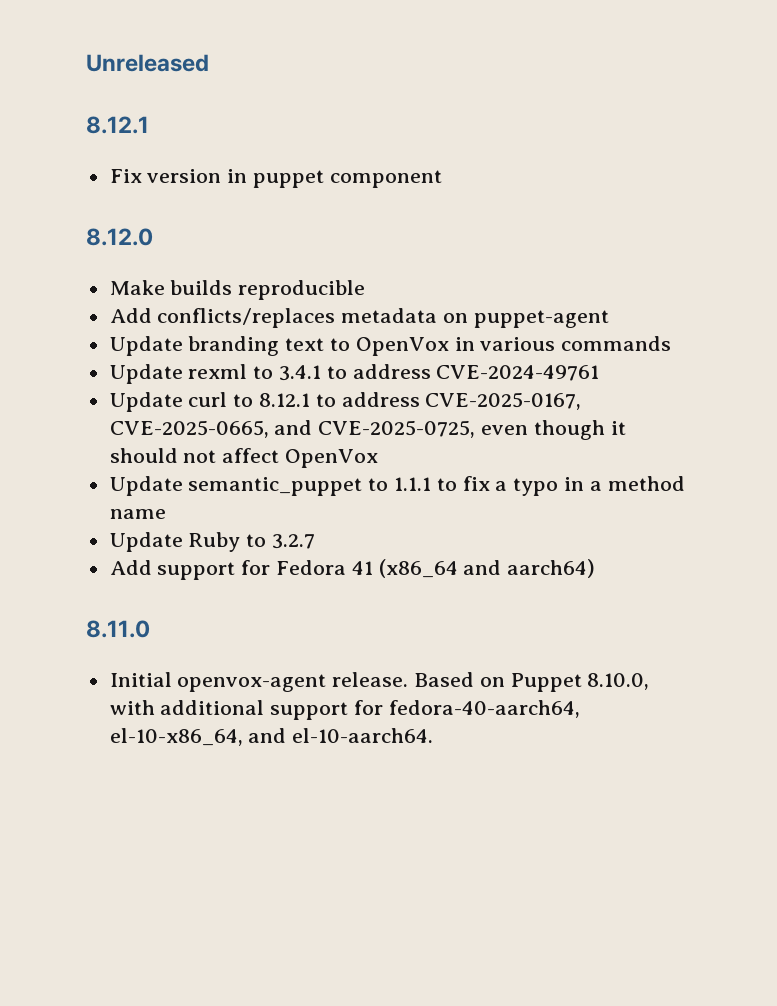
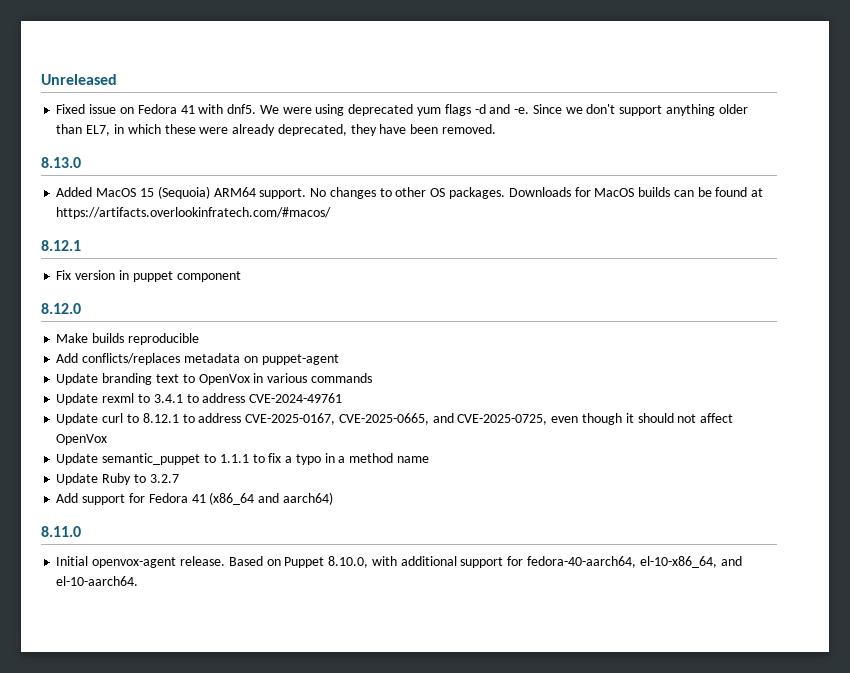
(209, 63) none -> [56,104,748,116] [56,124,496,136] [41,157,81,168] [56,186,764,199] [56,207,332,219] // Fixed issue on Fedora 41 with dnf5. We were using deprecated yum flags -d and -e. Since we don't support anything older than EL7, in which these were already deprecated, they have been removed. // 8.13.0 // Added MacOS 15 (Sequoia) ARM64 support. No changes to other OS packages. Downloads for MacOS builds can be found at https://artifacts.overlookinfratech.com/#macos/

